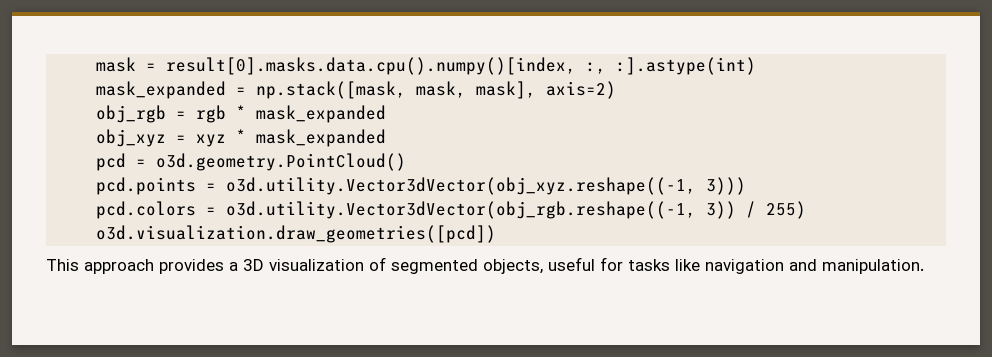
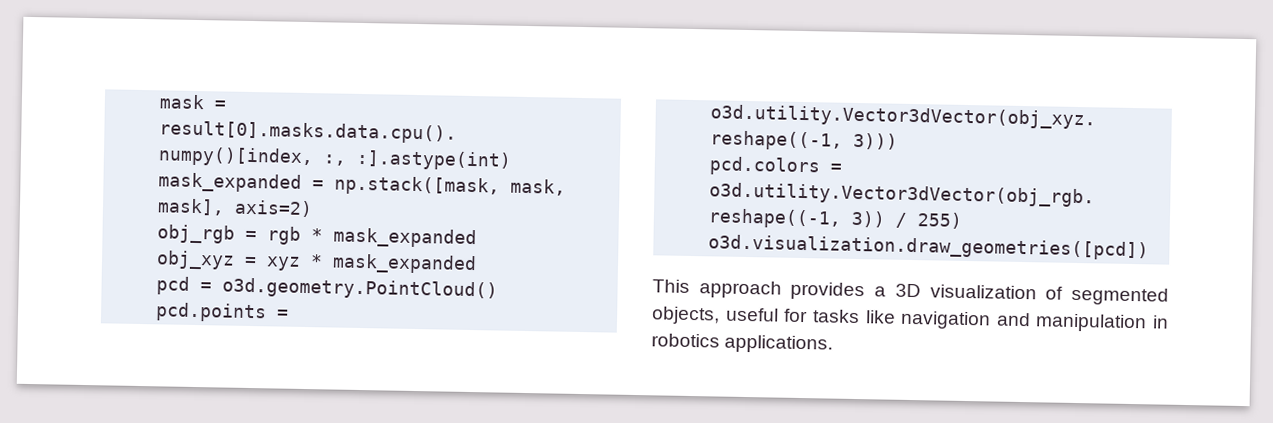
[822,259,924,274] manipulation. -> [1035,313,1169,333] [651,333,834,354] manipulation in robotics applications.

